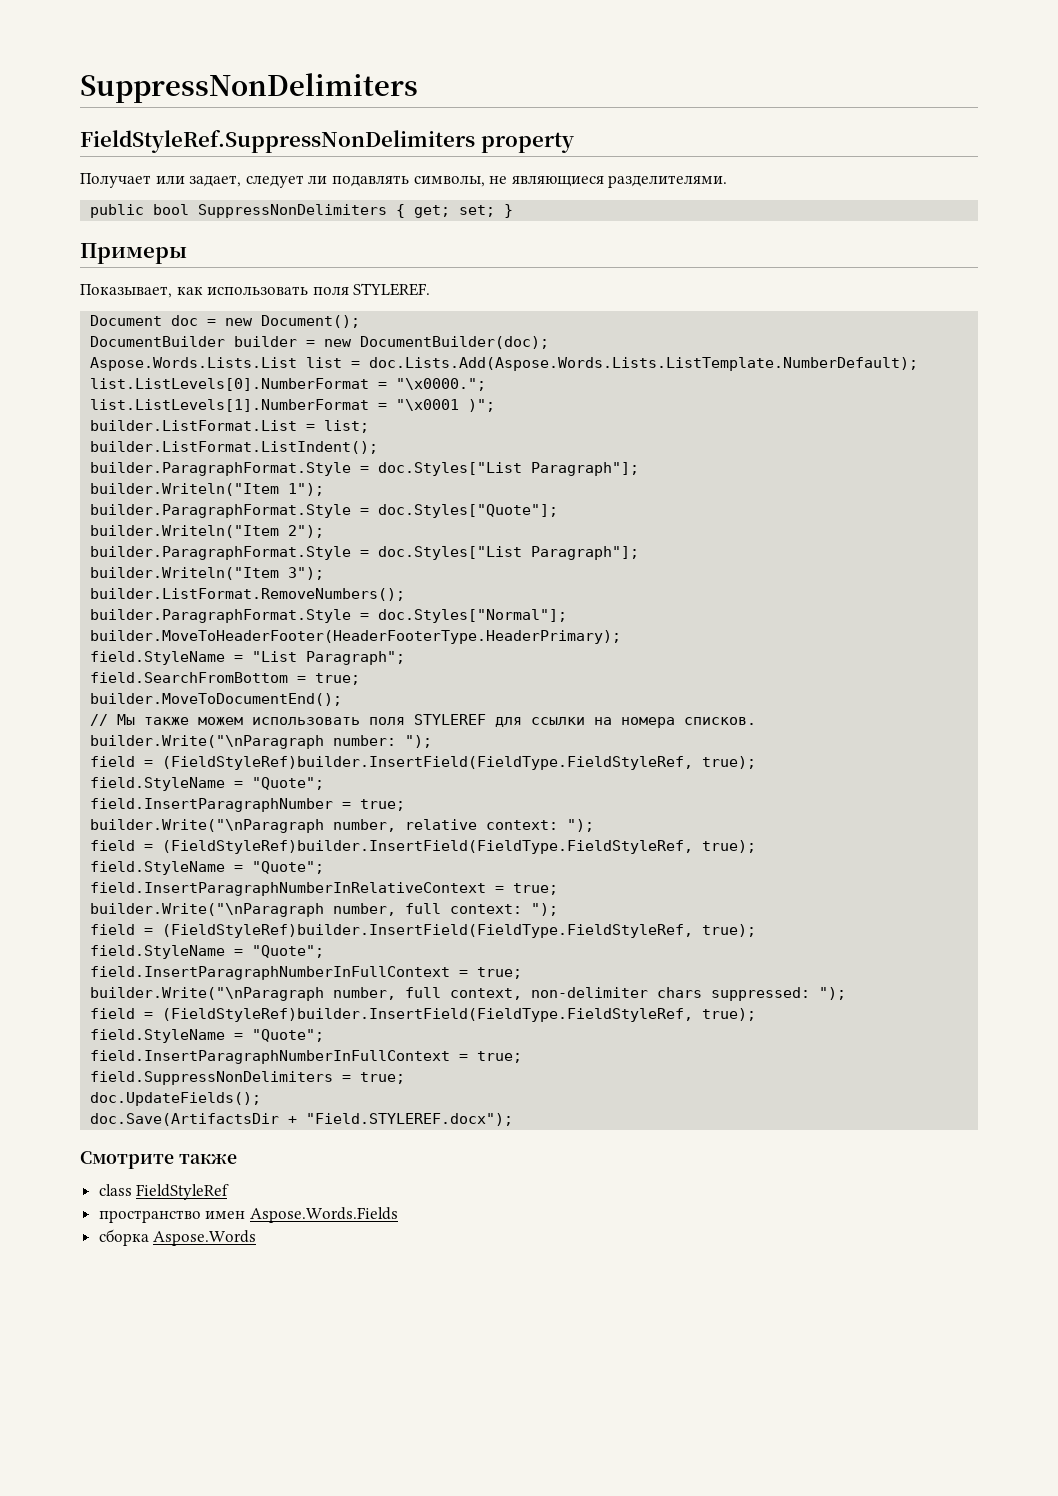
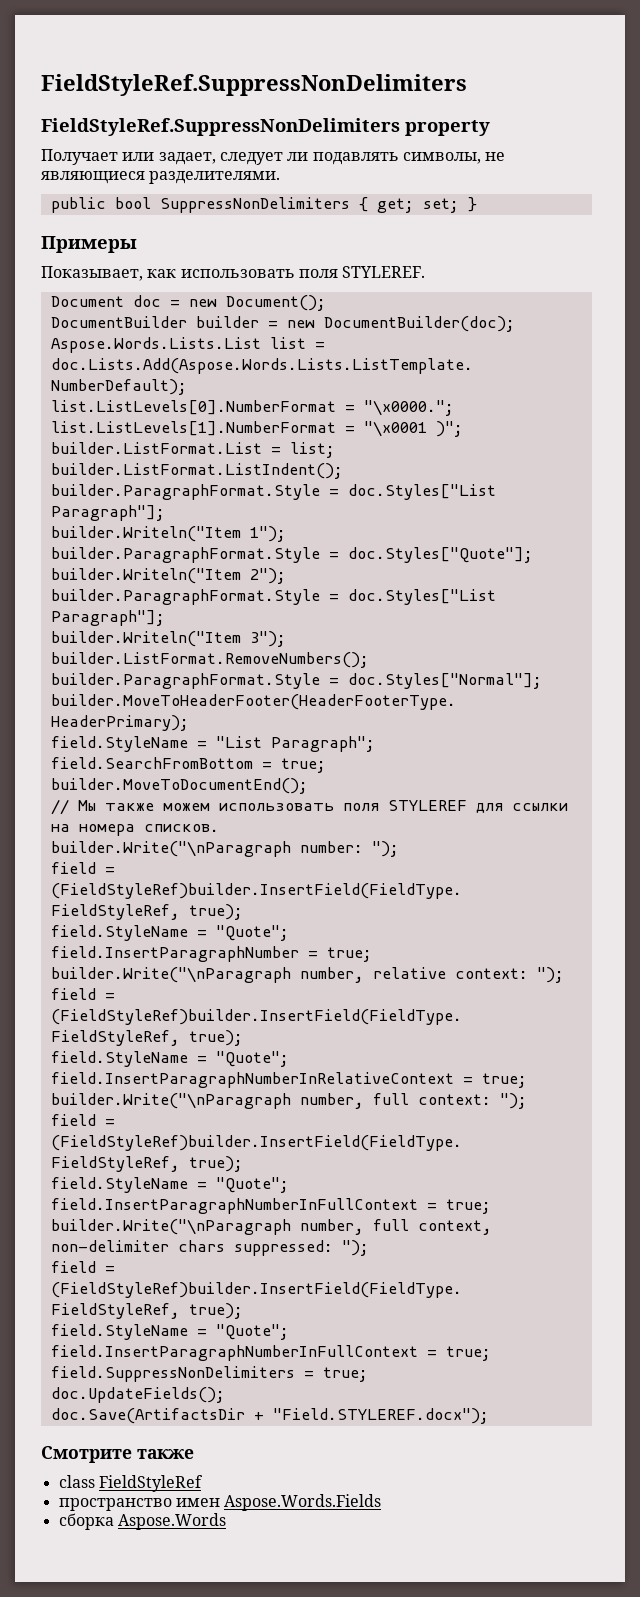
[80,73,418,103] SuppressNonDelimiters -> [41,74,467,96] FieldStyleRef.SuppressNonDelimiters

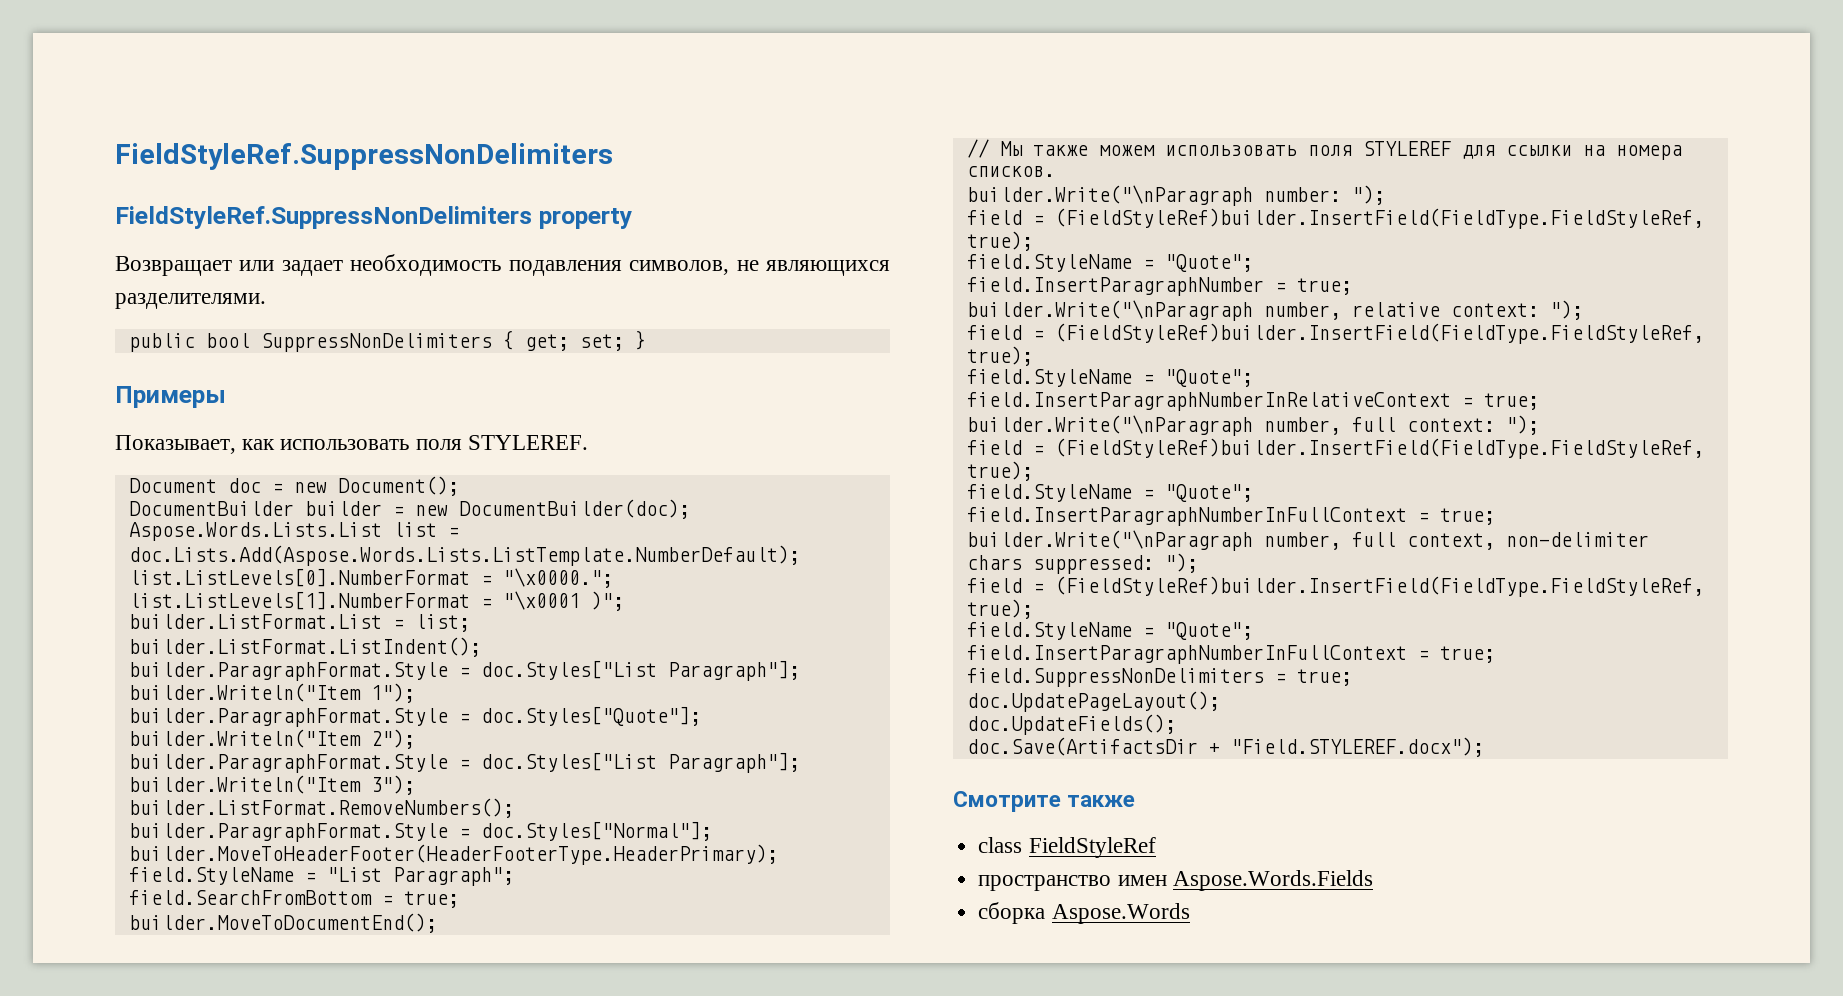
[41,149,506,165] [41,171,145,184] Получает или задает, следует ли подавлять символы, не являющиеся -> [115,254,890,276] Возвращает или задает необходимость подавления символов, не являющихся
(368, 1374) none -> [966,691,1220,712] // doc.UpdatePageLayout();

